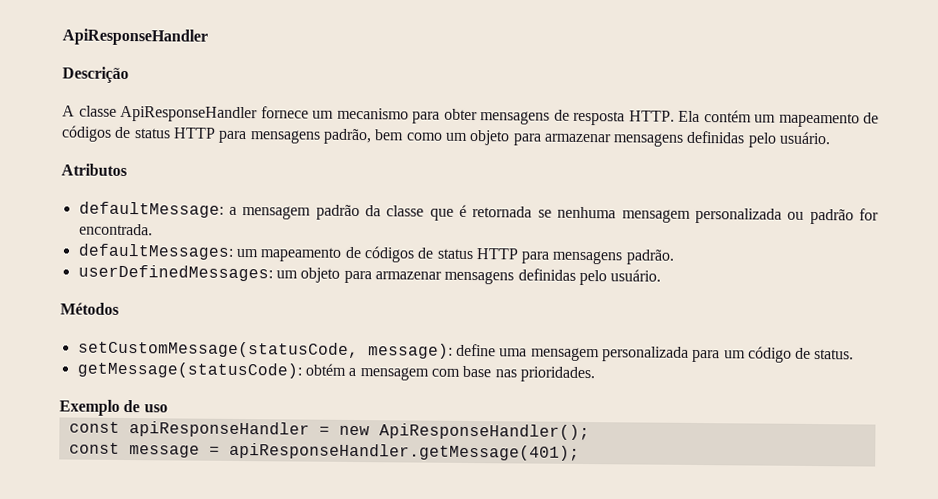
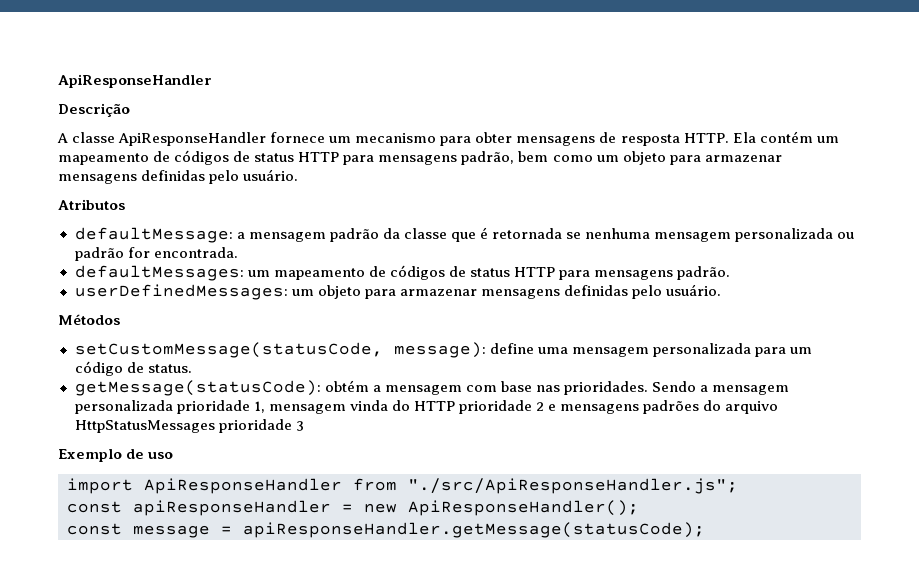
(595, 374) none -> [651,381,789,395] [74,400,779,414] [74,419,304,433] Sendo a mensagem personalizada prioridade 1, mensagem vinda do HTTP prioridade 2 e mensagens padrões do arquivo HttpStatusMessages prioridade 3
(168, 408) none -> [67,478,738,494] // import ApiResponseHandler from "./src/ApiResponseHandler.js";
[228,442,580,461] apiResponseHandler.getMessage(401); -> [243,522,705,538] apiResponseHandler.getMessage(statusCode);

